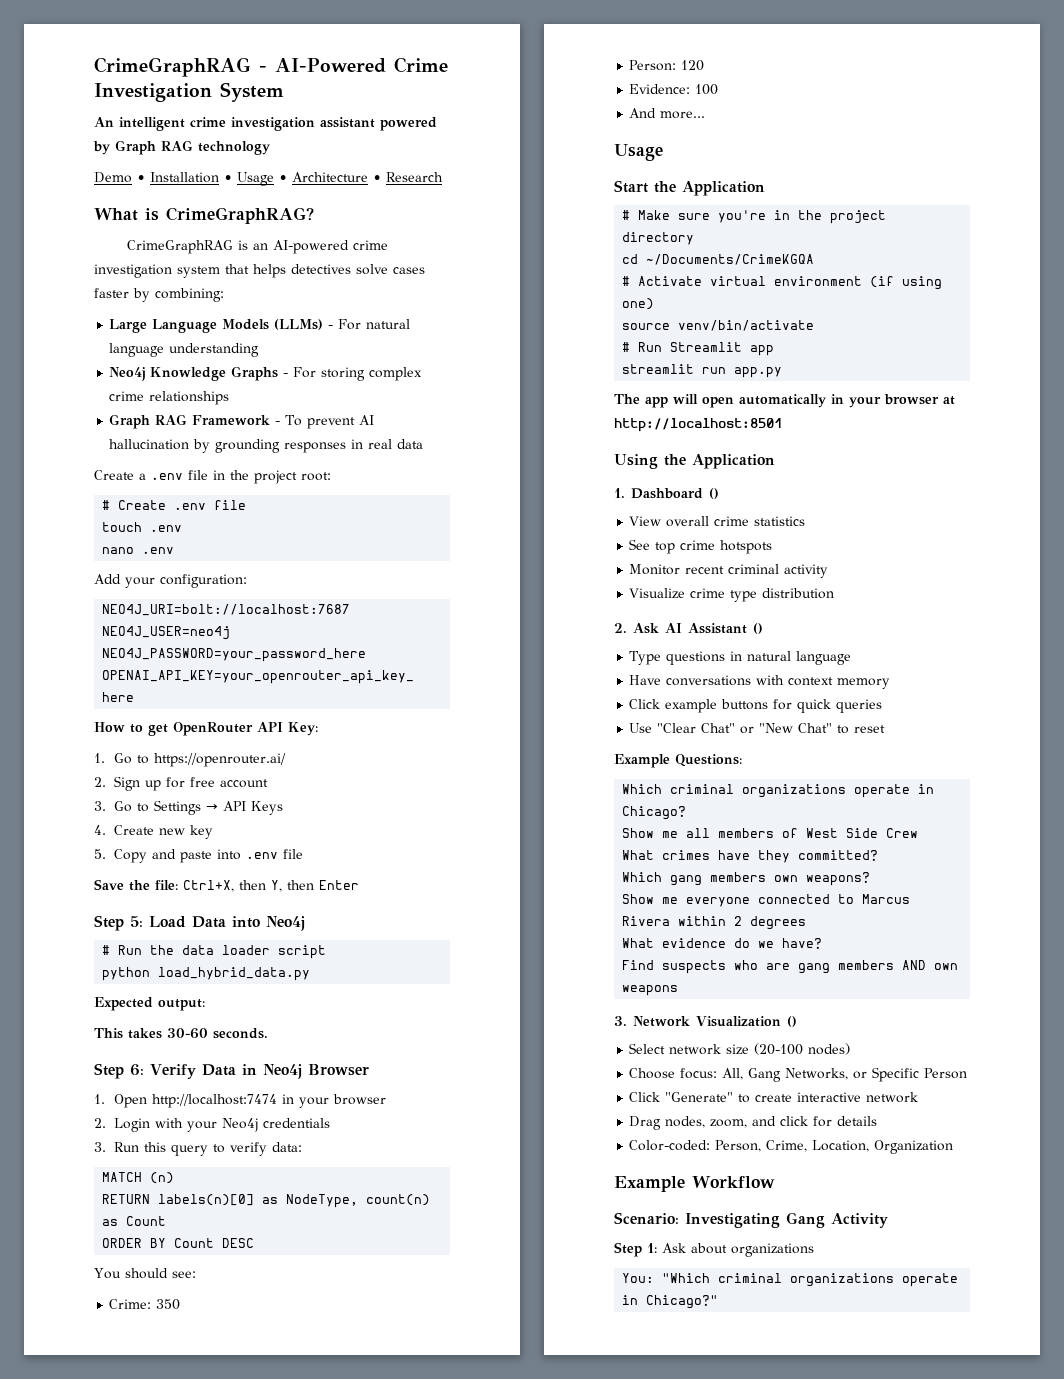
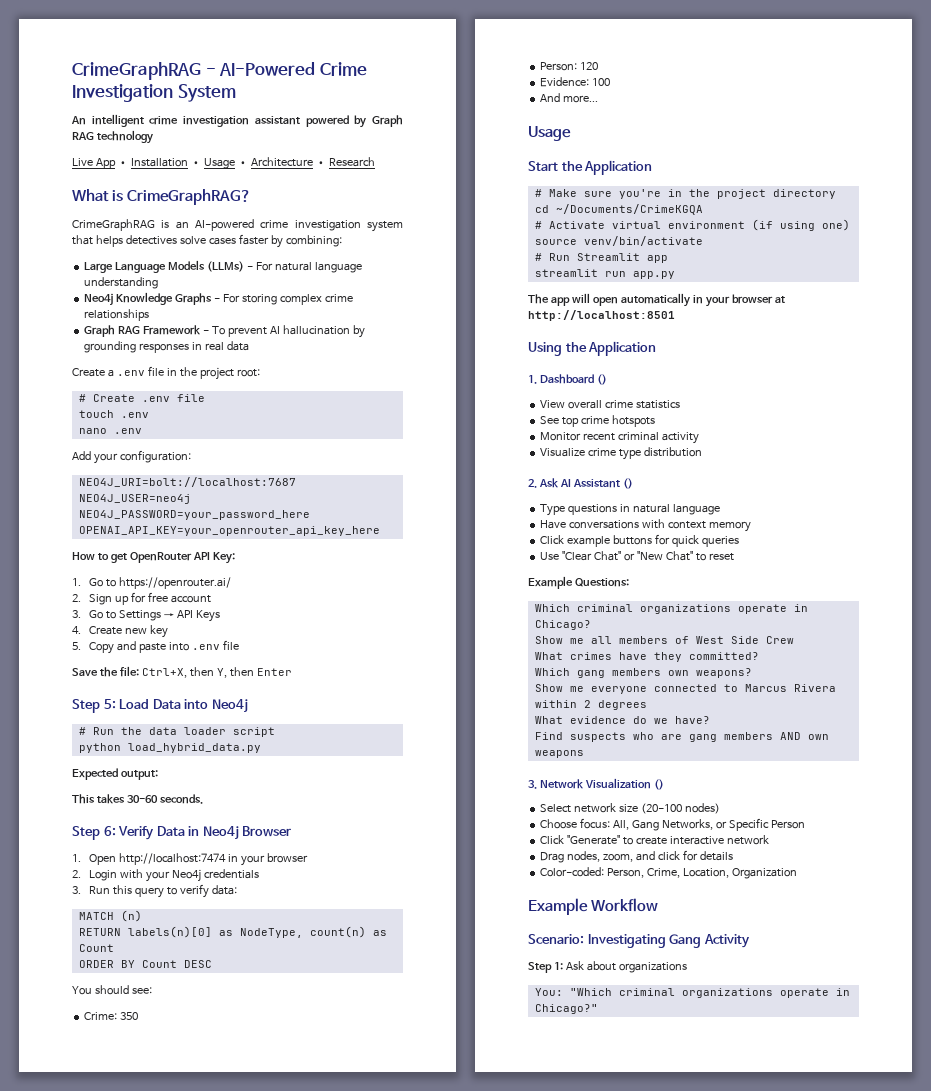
[94,172,132,183] Demo -> [72,158,116,169] Live App

